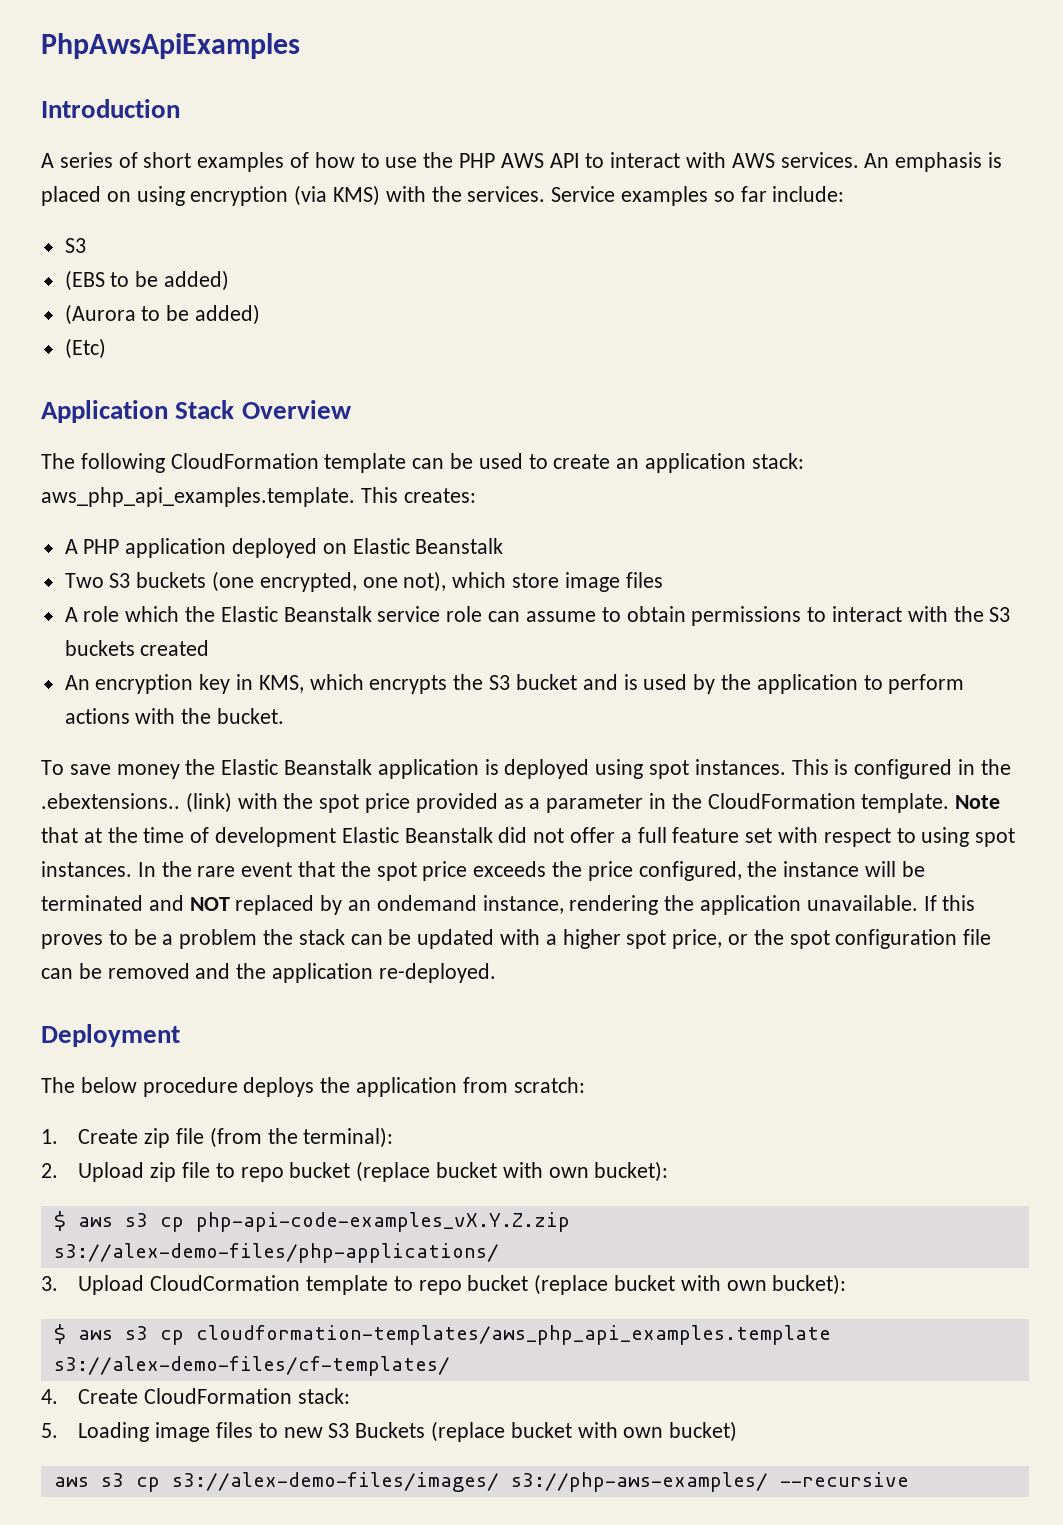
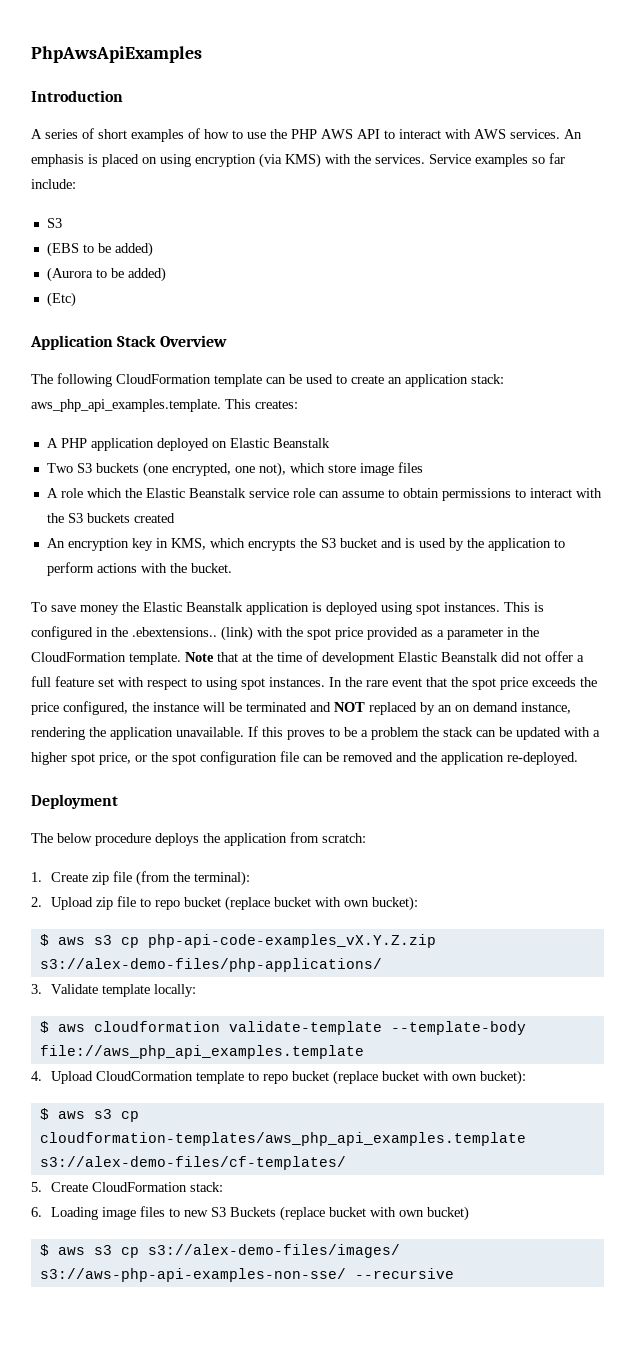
[376,895,477,911] ondemand -> [455,702,518,712] on demand
(58, 1283) none -> [51,984,197,997] [39,1021,526,1035] [39,1045,364,1059] [31,1071,42,1081] Validate template locally: // $ aws cloudformation validate-template --template-body file://aws_php_api_examples.template // 4.
[41,1389,58,1404] 4. -> [31,1182,42,1192] 5.
[41,1423,58,1438] 5. -> [31,1207,42,1217] 6.
(738, 1431) none -> [39,1244,49,1256] $
[510,1472,768,1492] s3://php-aws-examples/ -> [39,1268,346,1282] s3://aws-php-api-examples-non-sse/

